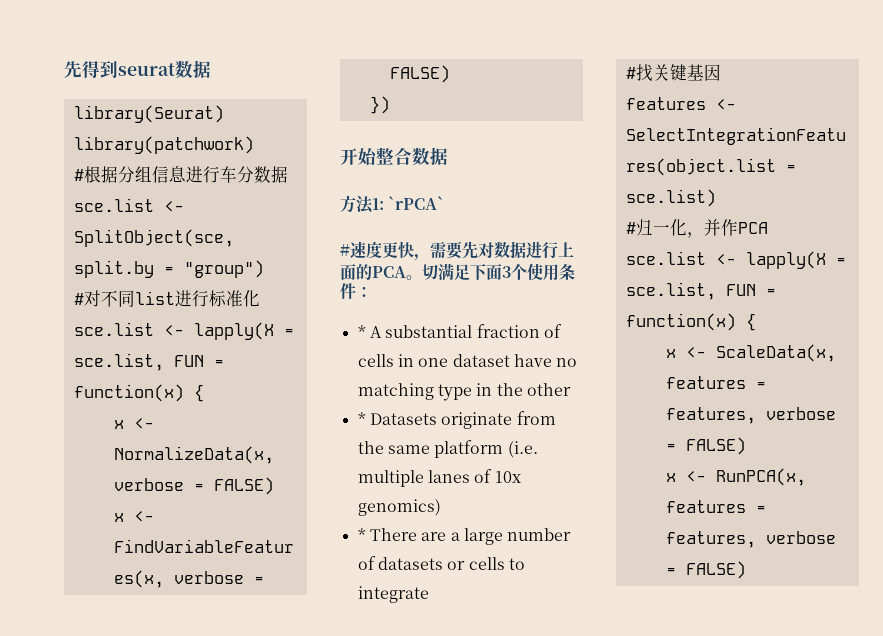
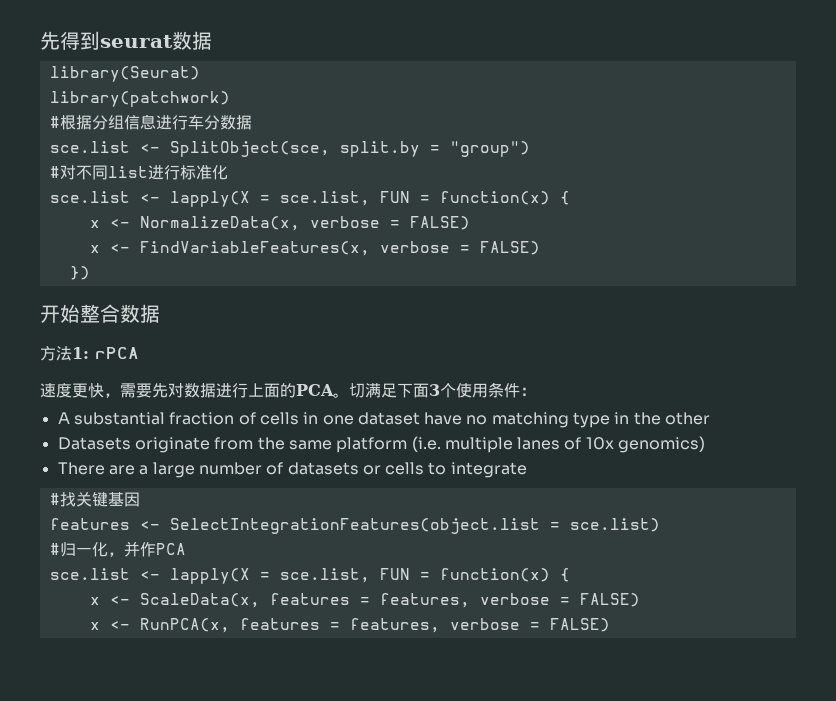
[388,196,445,210] [340,244,350,256] `rPCA` // # -> [95,347,139,359] rPCA //
[357,325,366,338] * -> (536, 391) none
[357,412,366,425] * -> (711, 418) none
[357,528,366,541] * -> (706, 444) none

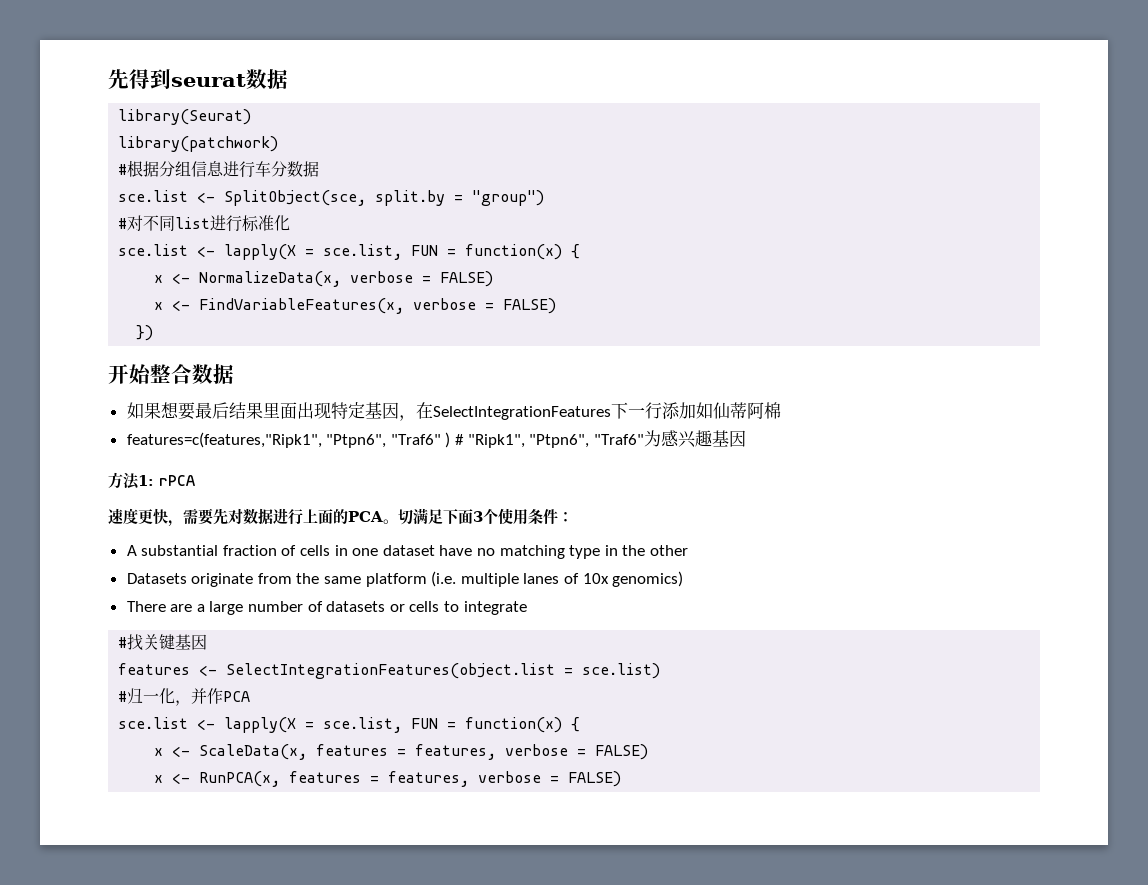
(160, 313) none -> [126,402,781,421] [126,430,746,448] // 如果想要最后结果里面出现特定基因，在SelectIntegrationFeatures下一行添加如仙蒂阿棉 // features=c(features,"Ripk1", "Ptpn6", "Traf6" ) # "Ripk1", "Ptpn6", "Traf6"为感兴趣基因

